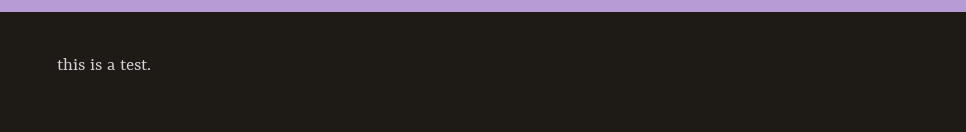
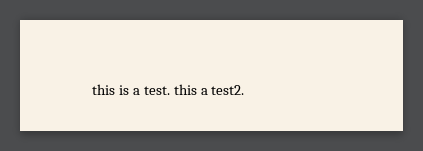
(151, 65) none -> [173,84,245,95] this a test2.

